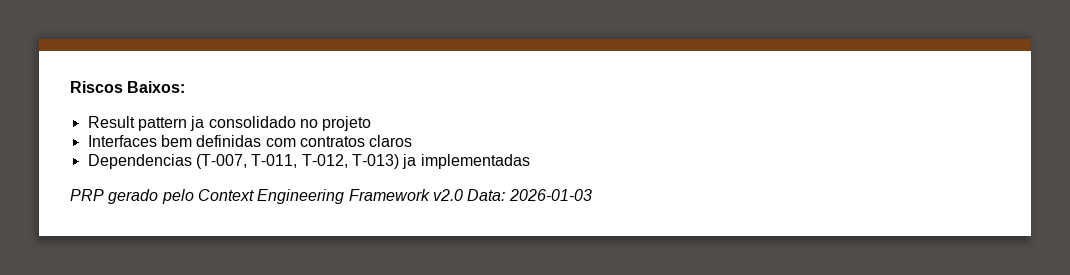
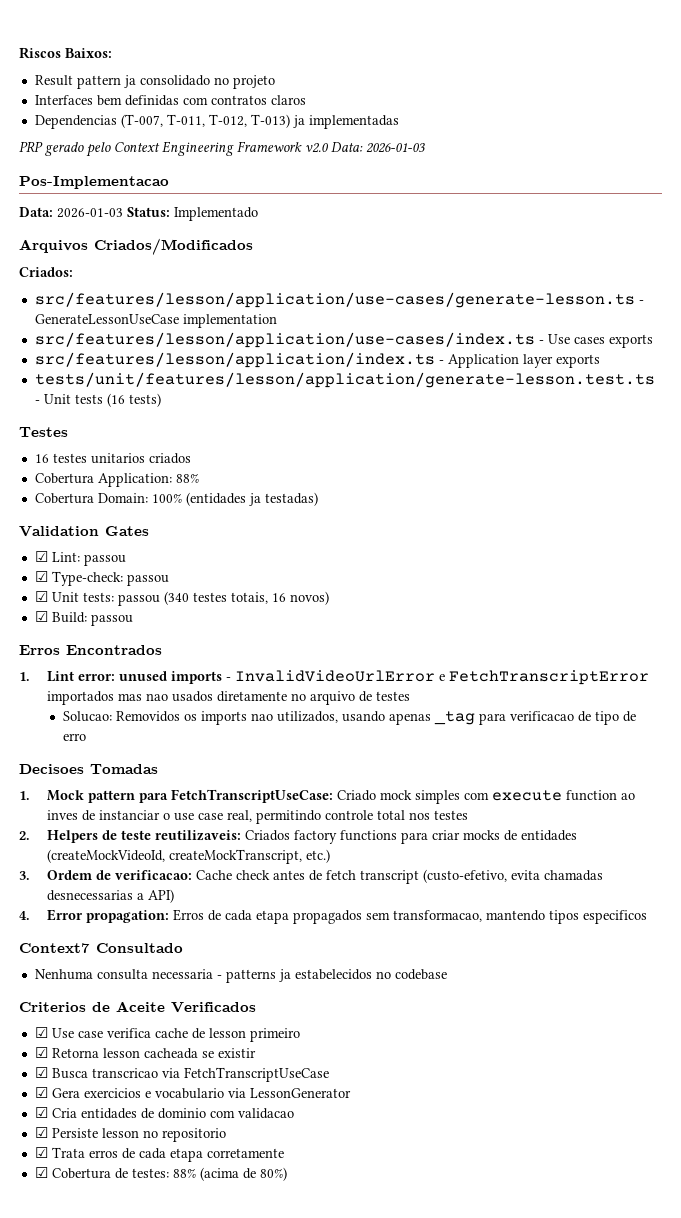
(592, 195) none -> [19,176,169,189] [19,207,258,221] [19,238,253,255] [19,267,73,277] [34,292,644,308] [34,314,277,328] [34,332,653,348] [34,352,600,368] [34,372,655,388] [34,393,161,407] [19,427,68,437] [34,453,191,464] [34,473,199,487] [34,492,318,506] [19,526,149,537] [34,551,126,566] [34,571,169,586] [34,591,329,606] [34,611,133,626] [19,645,162,655] [19,670,650,685] [47,691,411,705] [63,711,637,725] [63,733,87,741] [19,764,158,774] [19,789,636,804] [47,810,469,824] [19,830,578,844] [47,849,331,864] [19,869,604,884] [47,889,175,903] [19,909,648,924] [19,943,183,953] [34,969,447,983] [19,1001,256,1013] [34,1027,300,1042] [34,1047,256,1059] [34,1067,329,1082] [34,1087,351,1099] [34,1107,294,1119] [34,1127,226,1142] [34,1147,284,1162] [34,1167,287,1181] // Pos-Implementacao // Data: 2026-01-03 Status: Implementado // Arquivos Criados/Modificados // Criados: // src/features/lesson/application/use-cases/generate-lesson.ts - GenerateLessonUseCase implementation // src/features/lesson/application/use-cases/index.ts - Use cases exports // src/features/lesson/application/index.ts - Application layer exports // tests/unit/features/lesson/application/generate-lesson.test.ts - Unit tests (16 tests) // Testes // 16 testes unitarios criados // Cobertura Application: 88% // Cobertura Domain: 100% (entidades ja testadas) // Validation Gates // ☑ Lint: passou // ☑ Type-check: passou // ☑ Unit tests: passou (340 testes totais, 16 novos) // ☑ Build: passou // Erros Encontrados // 1. Lint error: unused imports - InvalidVideoUrlError e FetchTranscriptError importados mas nao usados diretamente no arquivo de testes // Solucao: Removidos os imports nao utilizados, usando apenas _tag para verificacao de tipo de erro // Decisoes Tomadas // 1. Mock pattern para FetchTranscriptUseCase: Criado mock simples com execute function ao inves de instanciar o use case real, permitindo controle total nos testes // 2. Helpers de teste reutilizaveis: Criados factory functions para criar mocks de entidades (createMockVideoId, createMockTranscript, etc.) // 3. Ordem de verificacao: Cache check antes de fetch transcript (custo-efetivo, evita chamadas desnecessarias a API) // 4. Error propagation: Erros de cada etapa propagados sem transformacao, mantendo tipos especificos // Context7 Consultado // Nenhuma consulta necessaria - patterns ja estabelecidos no codebase // Criterios de Aceite Verificados // ☑ Use case verifica cache de lesson primeiro // ☑ Retorna lesson cacheada se existir // ☑ Busca transcricao via FetchTranscriptUseCase // ☑ Gera exercicios e vocabulario via LessonGenerator // ☑ Cria entidades de dominio com validacao // ☑ Persiste lesson no repositorio // ☑ Trata erros de cada etapa corretamente // ☑ Cobertura de testes: 88% (acima de 80%)

